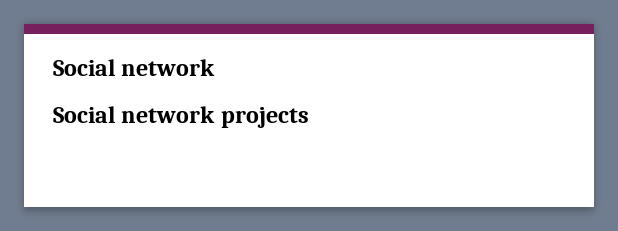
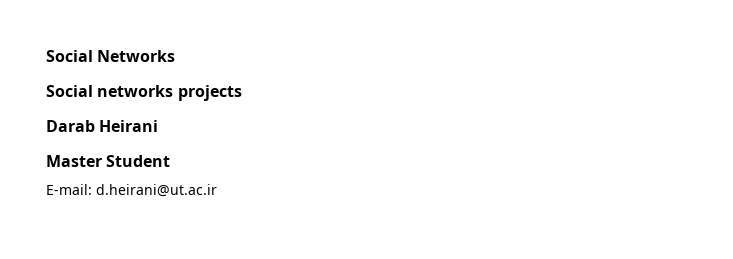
[53,59,216,76] [53,106,216,123] Social network // Social network -> [46,50,176,62] [46,85,174,97] Social Networks // Social networks
(309, 117) none -> [46,120,159,132] [46,155,171,167] [46,184,217,197] // Darab Heirani // Master Student // E-mail: d.heirani@ut.ac.ir

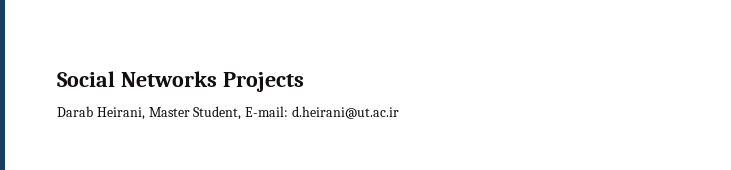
[46,85,242,101] [46,120,159,132] [46,155,171,167] // Social networks projects // Darab Heirani // Master Student // -> [222,72,304,92] [57,106,242,120] Projects // Darab Heirani, Master Student,

